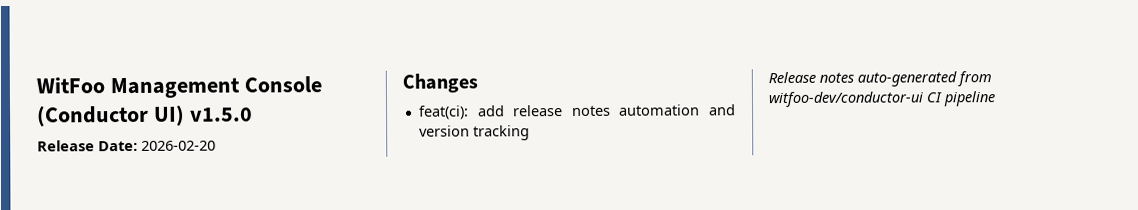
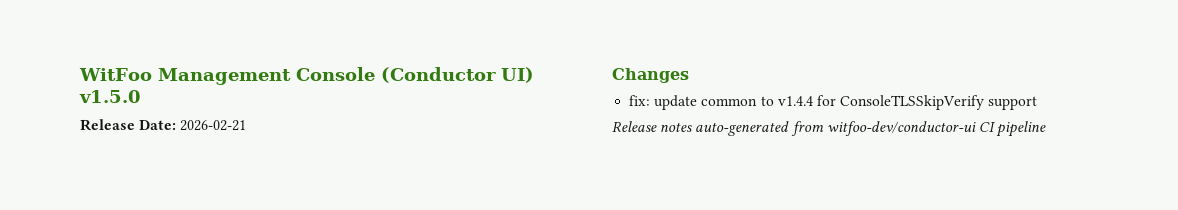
[141,140,216,151] 2026-02-20 -> [180,120,247,131] 2026-02-21
[418,104,736,120] [418,125,530,141] feat(ci): add release notes automation and version tracking -> [629,95,1038,110] fix: update common to v1.4.4 for ConsoleTLSSkipVerify support

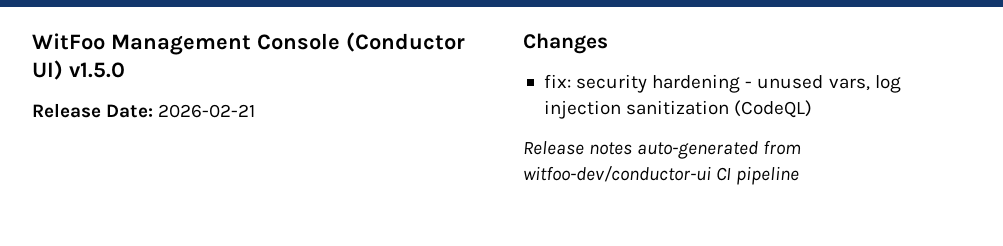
[654,95,1038,110] update common to v1.4.4 for ConsoleTLSSkipVerify support -> [576,74,901,93] [543,100,813,119] security hardening - unused vars, log injection sanitization (CodeQL)

